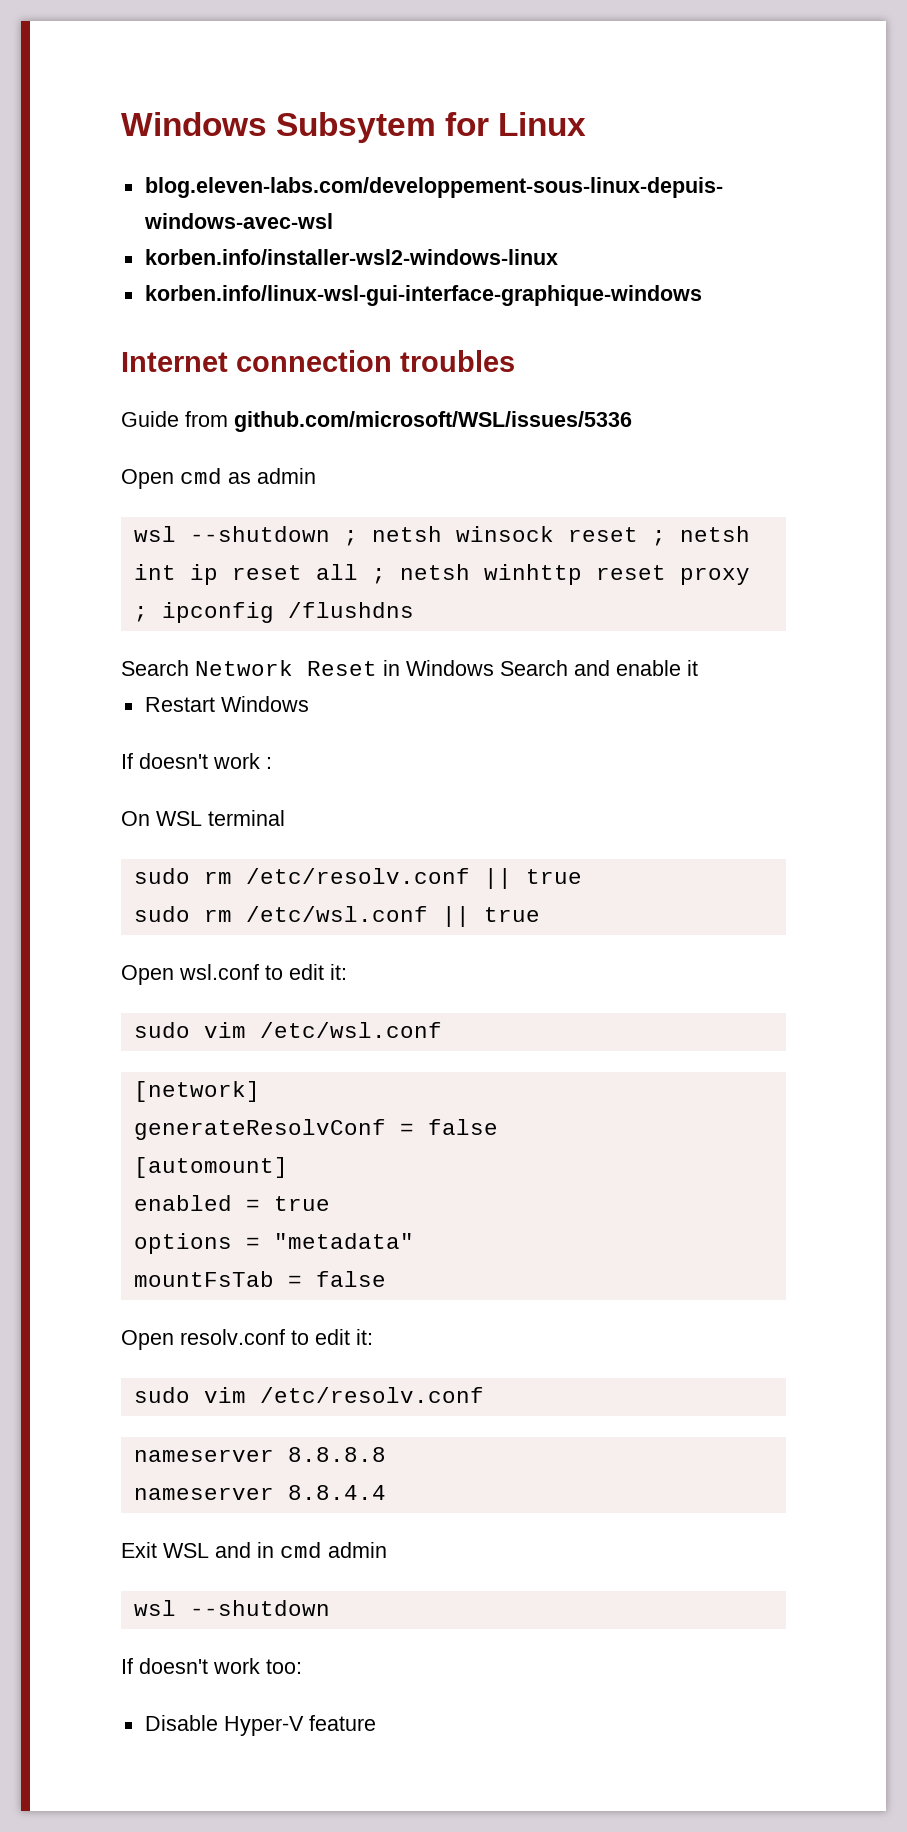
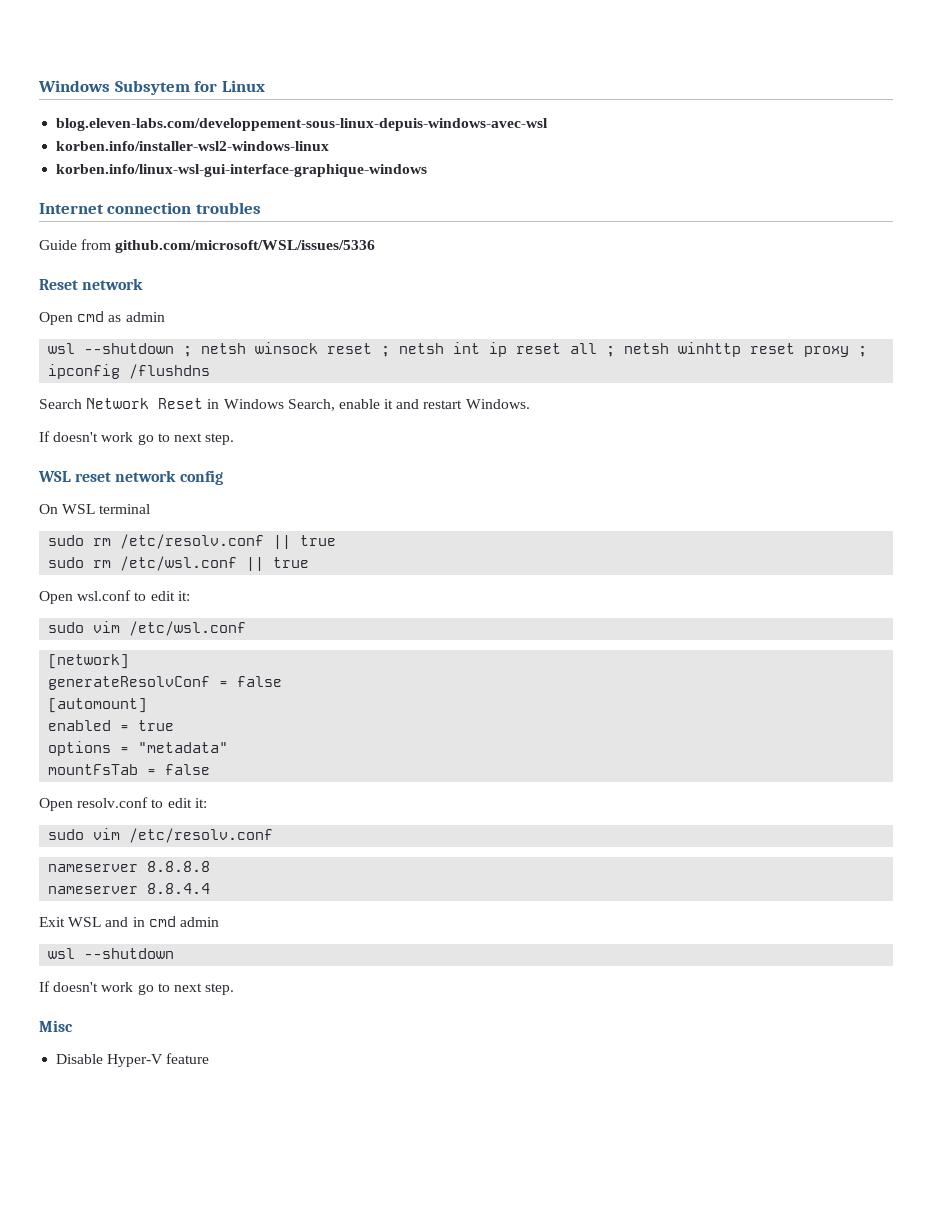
(632, 421) none -> [39,278,144,290] // Reset network
[500,660,610,676] Search and -> [287,399,335,411] Search,
[144,696,309,712] [121,753,272,769] // Restart Windows // If doesn't work : -> [396,399,530,409] [39,431,235,445] [38,470,223,485] and restart Windows. // If doesn't work go to next step. // WSL reset network config
[266,1659,302,1674] too: -> [137,983,235,995] [39,1020,73,1032] go to next step. // Misc

